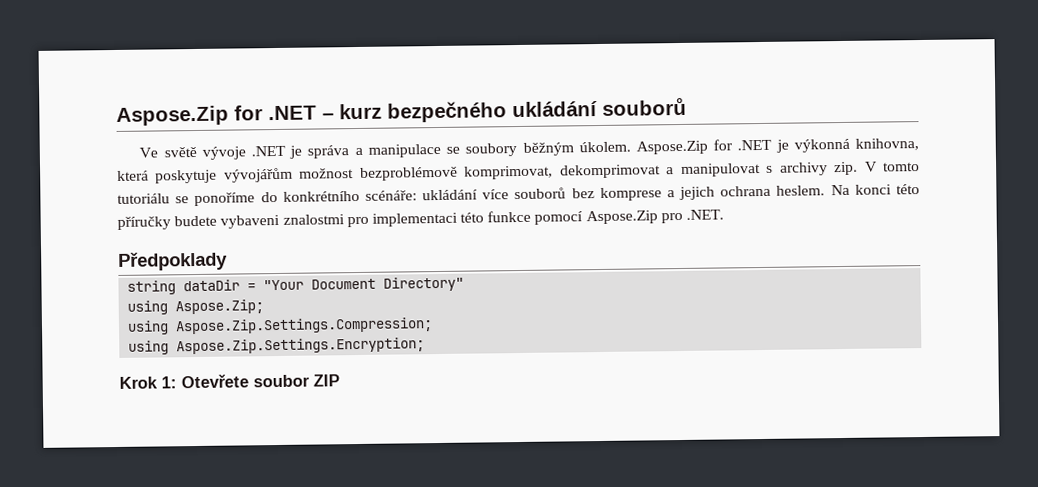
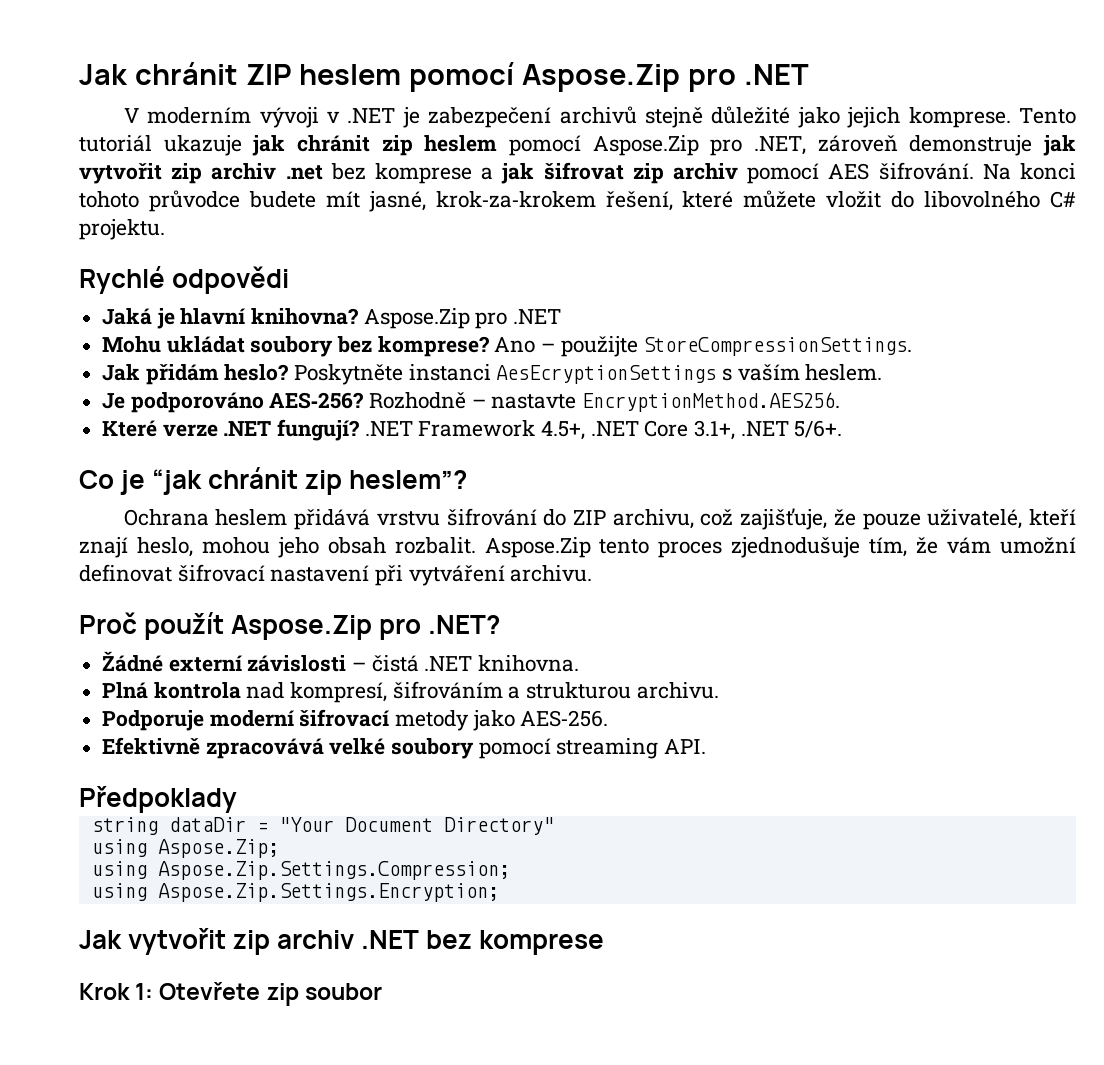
[116,97,687,126] [139,138,920,160] [117,161,920,184] [117,184,920,207] [117,209,725,230] Aspose.Zip for .NET – kurz bezpečného ukládání souborů // Ve světě vývoje .NET je správa a manipulace se soubory běžným úkolem. Aspose.Zip for .NET je výkonná knihovna, která poskytuje vývojářům možnost bezproblémově komprimovat, dekomprimovat a manipulovat s archivy zip. V tomto tutoriálu se ponoříme do konkrétního scénáře: ukládání více souborů bez komprese a jejich ochrana heslem. Na konci této příručky budete vybaveni znalostmi pro implementaci této funkce pomocí Aspose.Zip pro .NET. -> [79,62,809,92] [123,106,1076,128] [79,135,1076,156] [79,162,1077,184] [79,190,1076,212] [79,219,165,240] [79,266,290,294] [102,308,562,329] [102,336,913,357] [102,364,883,385] [102,392,841,413] [102,419,843,441] [79,467,468,495] [123,508,1077,530] [79,537,1076,558] [79,564,593,586] [79,612,501,640] [102,651,580,672] [102,681,719,703] [102,709,609,731] [102,737,707,759] Jak chránit ZIP heslem pomocí Aspose.Zip pro .NET // V moderním vývoji v .NET je zabezpečení archivů stejně důležité jako jejich komprese. Tento tutoriál ukazuje jak chránit zip heslem pomocí Aspose.Zip pro .NET, zároveň demonstruje jak vytvořit zip archiv .net bez komprese a jak šifrovat zip archiv pomocí AES šifrování. Na konci tohoto průvodce budete mít jasné, krok‑za‑krokem řešení, které můžete vložit do libovolného C# projektu. // Rychlé odpovědi // Jaká je hlavní knihovna? Aspose.Zip pro .NET // Mohu ukládat soubory bez komprese? Ano – použijte StoreCompressionSettings. // Jak přidám heslo? Poskytněte instanci AesEcryptionSettings s vaším heslem. // Je podporováno AES‑256? Rozhodně – nastavte EncryptionMethod.AES256. // Které verze .NET fungují? .NET Framework 4.5+, .NET Core 3.1+, .NET 5/6+. // Co je “jak chránit zip heslem”? // Ochrana heslem přidává vrstvu šifrování do ZIP archivu, což zajišťuje, že pouze uživatelé, kteří znají heslo, mohou jeho obsah rozbalit. Aspose.Zip tento proces zjednodušuje tím, že vám umožní definovat šifrovací nastavení při vytváření archivu. // Proč použít Aspose.Zip pro .NET? // Žádné externí závislosti – čistá .NET knihovna. // Plná kontrola nad kompresí, šifrováním a strukturou archivu. // Podporuje moderní šifrovací metody jako AES‑256. // Efektivně zpracovává velké soubory pomocí streaming API.
(426, 346) none -> [79,928,605,955] // Jak vytvořit zip archiv .NET bez komprese
[253,374,340,388] soubor ZIP -> [266,983,382,1006] zip soubor

